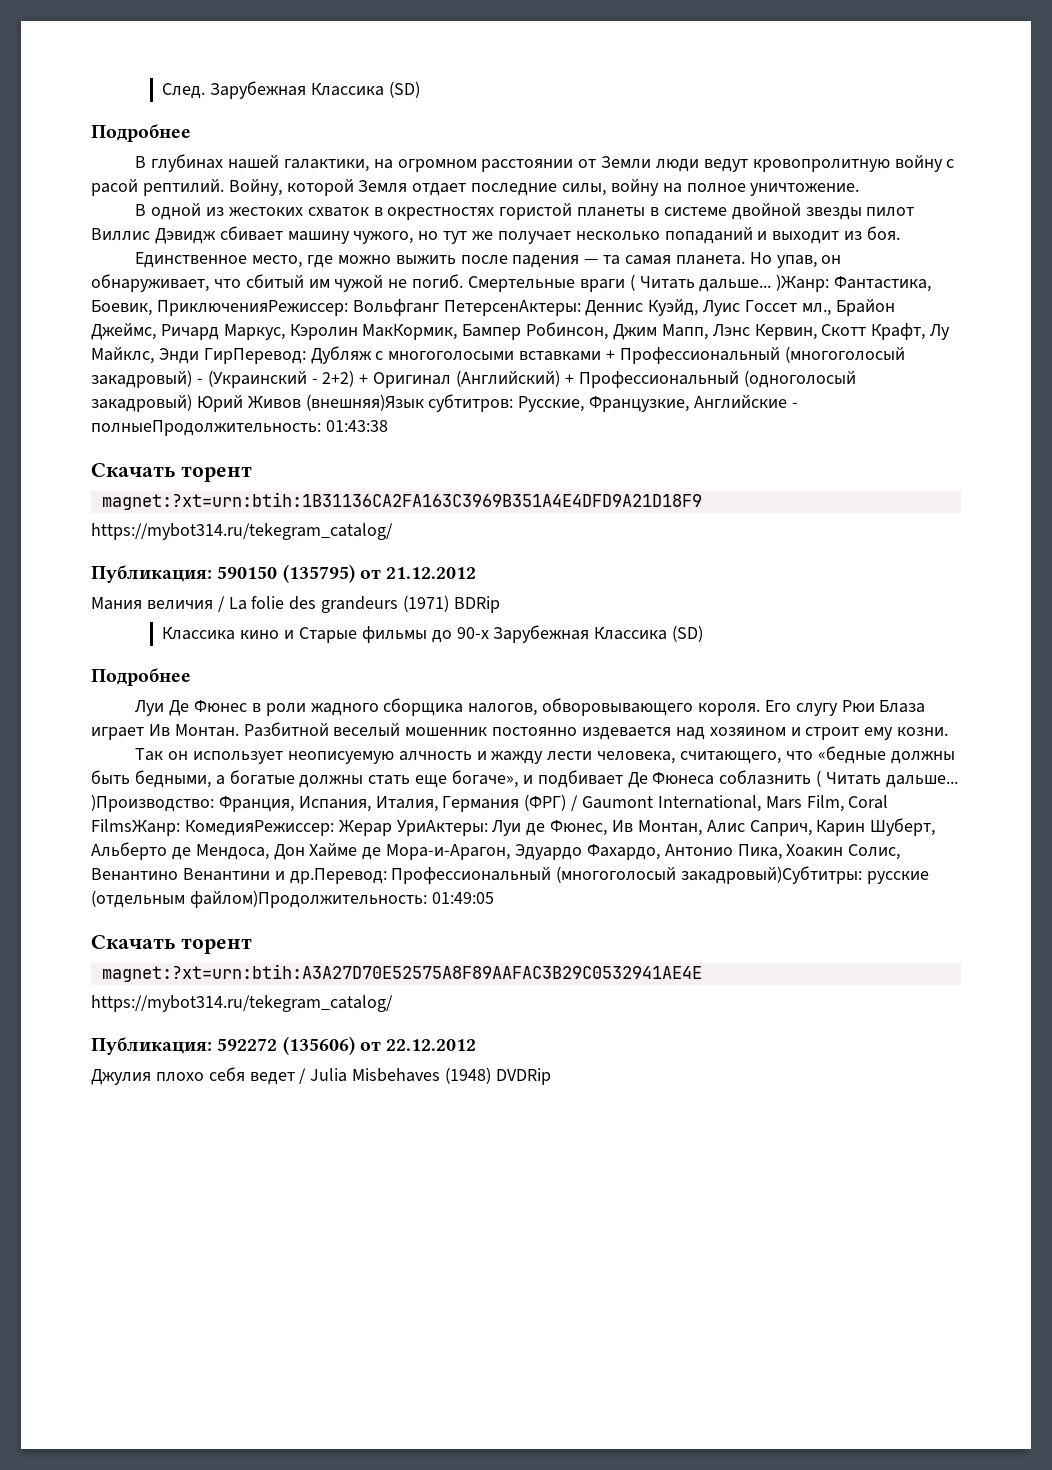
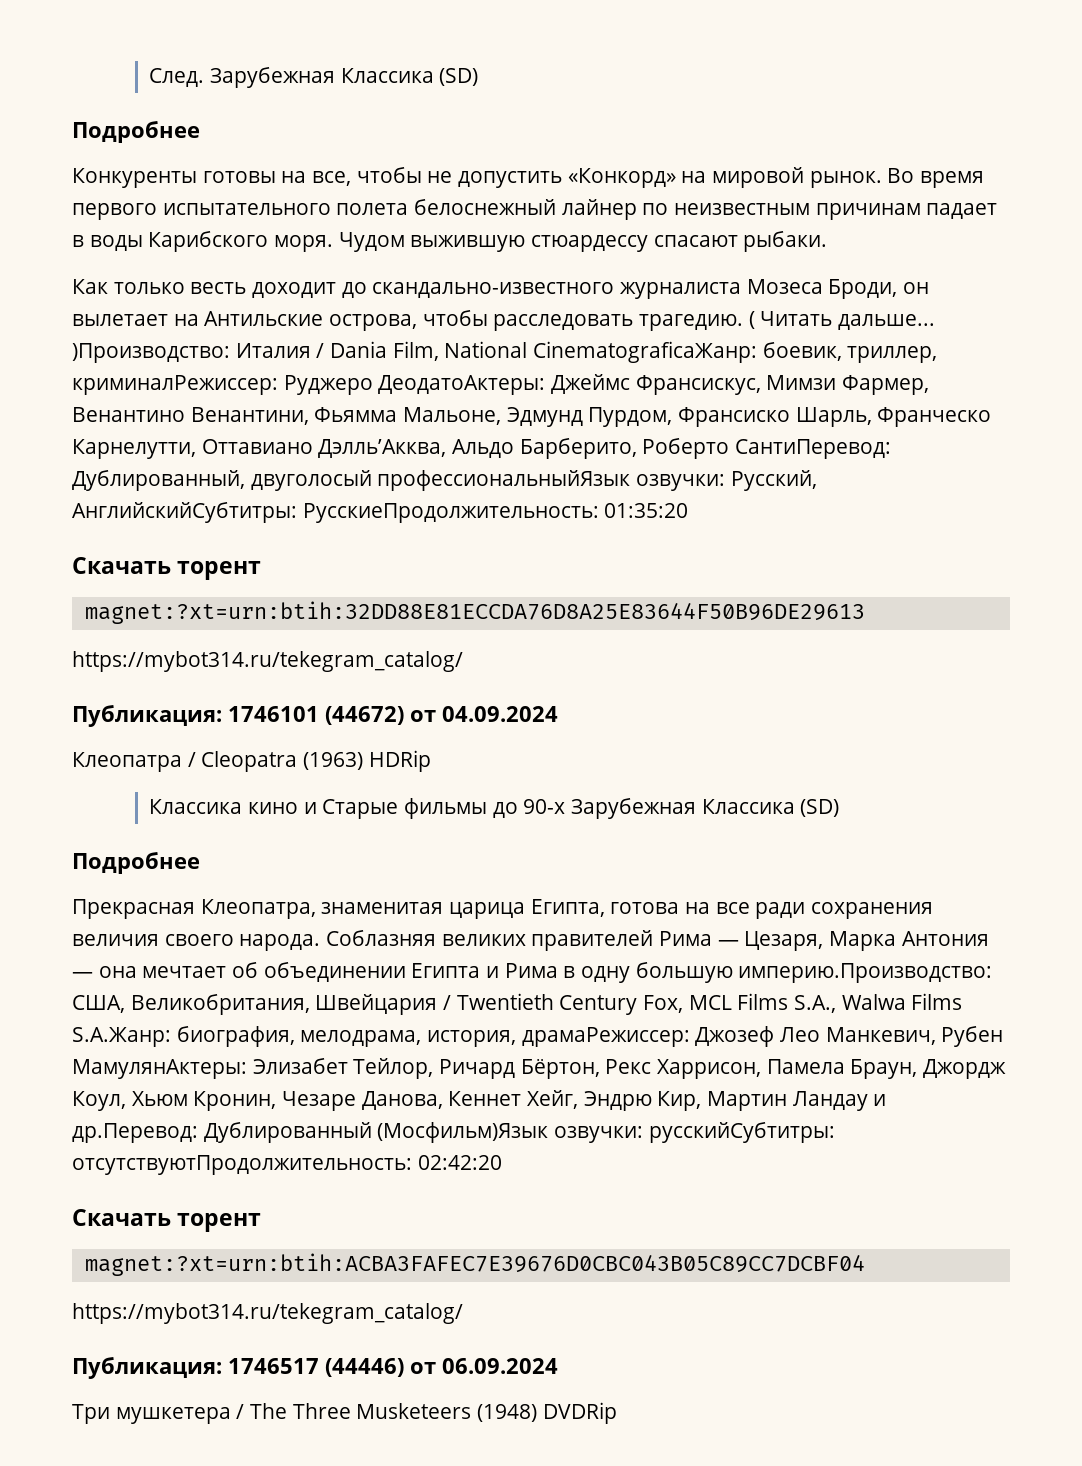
[135,154,955,172] [91,179,860,196] [135,203,915,220] [91,226,901,244] [135,252,842,268] [91,274,932,292] [91,299,895,316] [91,322,951,340] [91,346,905,364] [91,370,856,388] [91,394,798,412] [91,420,388,436] [91,463,252,482] [101,492,702,510] [91,523,393,540] [91,564,477,583] [91,595,500,613] В глубинах нашей галактики, на огромном расстоянии от Земли люди ведут кровопролитную войну с расой рептилий. Войну, которой Земля отдает последние силы, войну на полное уничтожение. // В одной из жестоких схваток в окрестностях гористой планеты в системе двойной звезды пилот Виллис Дэвидж сбивает машину чужого, но тут же получает несколько попаданий и выходит из боя. // Единственное место, где можно выжить после падения — та самая планета. Но упав, он обнаруживает, что сбитый им чужой не погиб. Смертельные враги ( Читать дальше... )Жанр: Фантастика, Боевик, ПриключенияРежиссер: Вольфганг ПетерсенАктеры: Деннис Куэйд, Луис Госсет мл., Брайон Джеймс, Ричард Маркус, Кэролин МакКормик, Бампер Робинсон, Джим Мапп, Лэнс Кервин, Скотт Крафт, Лу Майклс, Энди ГирПеревод: Дубляж с многоголосыми вставками + Профессиональный (многоголосый закадровый) - (Украинский - 2+2) + Оригинал (Английский) + Профессиональный (одноголосый закадровый) Юрий Живов (внешняя)Язык субтитров: Русские, Французкие, Английские - полныеПродолжительность: 01:43:38 // Скачать торент // magnet:?xt=urn:btih:1B31136CA2FA163C3969B351A4E4DFD9A21D18F9 // https://mybot314.ru/tekegram_catalog/ // Публикация: 590150 (135795) от 21.12.2012 // Мания величия / La folie des grandeurs (1971) BDRip -> [72,167,985,188] [72,199,998,220] [72,231,828,252] [72,279,930,299] [72,310,936,331] [72,341,938,363] [72,374,930,395] [72,407,992,427] [72,438,892,459] [72,470,817,491] [72,502,689,523] [72,557,262,580] [84,601,865,624] [72,651,463,672] [72,705,558,727] [72,750,431,772] Конкуренты готовы на все, чтобы не допустить «Конкорд» на мировой рынок. Во время первого испытательного полета белоснежный лайнер по неизвестным причинам падает в воды Карибского моря. Чудом выжившую стюардессу спасают рыбаки. // Как только весть доходит до скандально-известного журналиста Мозеса Броди, он вылетает на Антильские острова, чтобы расследовать трагедию. ( Читать дальше... )Производство: Италия / Dania Film, National CinematograficaЖанр: боевик, триллер, криминалРежиссер: Руджеро ДеодатоАктеры: Джеймс Франсискус, Мимзи Фармер, Венантино Венантини, Фьямма Мальоне, Эдмунд Пурдом, Франсиско Шарль, Франческо Карнелутти, Оттавиано Дэлль’Акква, Альдо Барберито, Роберто СантиПеревод: Дублированный, двуголосый профессиональныйЯзык озвучки: Русский, АнглийскийСубтитры: РусскиеПродолжительность: 01:35:20 // Скачать торент // magnet:?xt=urn:btih:32DD88E81ECCDA76D8A25E83644F50B96DE29613 // https://mybot314.ru/tekegram_catalog/ // Публикация: 1746101 (44672) от 04.09.2024 // Клеопатра / Cleopatra (1963) HDRip
[135,698,926,716] [91,722,949,740] [135,746,955,764] [91,770,958,788] [91,794,889,812] [91,818,936,836] [91,842,901,860] [91,866,930,884] [91,890,494,908] [91,935,252,954] [101,964,702,982] [91,995,393,1012] [91,1036,477,1055] [91,1067,441,1085] Луи Де Фюнес в роли жадного сборщика налогов, обворовывающего короля. Его слугу Рюи Блаза играет Ив Монтан. Разбитной веселый мошенник постоянно издевается над хозяином и строит ему козни. // Так он использует неописуемую алчность и жажду лести человека, считающего, что «бедные должны быть бедными, а богатые должны стать еще богаче», и подбивает Де Фюнеса соблазнить ( Читать дальше... )Производство: Франция, Испания, Италия, Германия (ФРГ) / Gaumont International, Mars Film, Coral FilmsЖанр: КомедияРежиссер: Жерар УриАктеры: Луи де Фюнес, Ив Монтан, Алис Саприч, Карин Шуберт, Альберто де Мендоса, Дон Хайме де Мора-и-Арагон, Эдуардо Фахардо, Антонио Пика, Хоакин Солис, Венантино Венантини и др.Перевод: Профессиональный (многоголосый закадровый)Субтитры: русские (отдельным файлом)Продолжительность: 01:49:05 // Скачать торент // magnet:?xt=urn:btih:A3A27D70E52575A8F89AAFAC3B29C0532941AE4E // https://mybot314.ru/tekegram_catalog/ // Публикация: 592272 (135606) от 22.12.2012 // Джулия плохо себя ведет / Julia Misbehaves -> [72,899,934,919] [72,930,989,951] [72,962,993,983] [72,993,963,1015] [72,1026,1004,1047] [72,1058,1007,1079] [72,1090,887,1111] [72,1122,835,1143] [72,1155,502,1175] [72,1209,262,1232] [84,1253,865,1276] [72,1303,463,1324] [72,1357,558,1379] [72,1403,472,1424] Прекрасная Клеопатра, знаменитая царица Египта, готова на все ради сохранения величия своего народа. Соблазняя великих правителей Рима — Цезаря, Марка Антония — она мечтает об объединении Египта и Рима в одну большую империю.Производство: США, Великобритания, Швейцария / Twentieth Century Fox, MCL Films S.A., Walwa Films S.A.Жанр: биография, мелодрама, история, драмаРежиссер: Джозеф Лео Манкевич, Рубен МамулянАктеры: Элизабет Тейлор, Ричард Бёртон, Рекс Харрисон, Памела Браун, Джордж Коул, Хьюм Кронин, Чезаре Данова, Кеннет Хейг, Эндрю Кир, Мартин Ландау и др.Перевод: Дублированный (Мосфильм)Язык озвучки: русскийСубтитры: отсутствуютПродолжительность: 02:42:20 // Скачать торент // magnet:?xt=urn:btih:ACBA3FAFEC7E39676D0CBC043B05C89CC7DCBF04 // https://mybot314.ru/tekegram_catalog/ // Публикация: 1746517 (44446) от 06.09.2024 // Три мушкетера / The Three Musketeers

